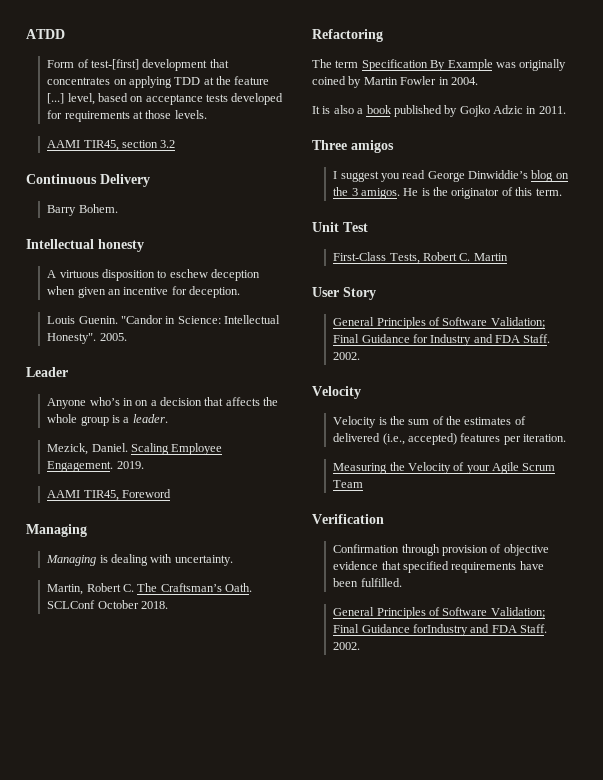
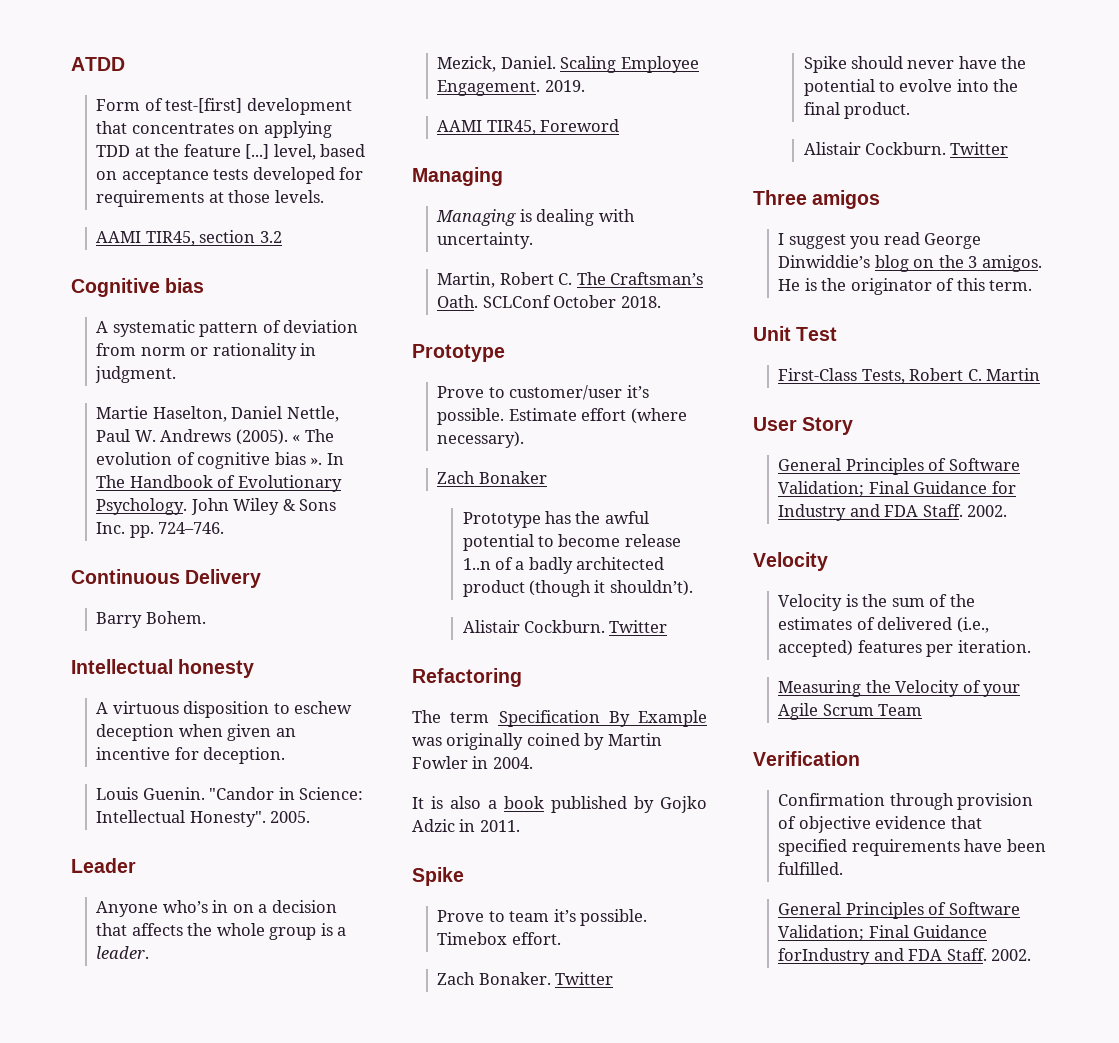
(176, 144) none -> [71,278,205,297] [96,320,359,337] [96,343,317,360] [95,366,177,383] [96,406,339,422] [96,429,334,445] [96,452,344,469] [96,475,342,492] [96,498,337,515] [96,522,225,538] // Cognitive bias // A systematic pattern of deviation from norm or rationality in judgment. // Martie Haselton, Daniel Nettle, Paul W. Andrews (2005). « The evolution of cognitive bias ». In The Handbook of Evolutionary Psychology. John Wiley & Sons Inc. pp. 724–746.
(168, 605) none -> [412,344,505,362] [437,385,649,400] [437,408,687,425] [437,431,525,448] [437,471,547,484] [462,511,649,528] [462,534,681,551] [462,557,665,574] [462,580,693,597] [462,620,668,633] // Prototype // Prove to customer/user it’s possible. Estimate effort (where necessary). // Zach Bonaker // Prototype has the awful potential to become release 1..n of a badly architected product (though it shouldn’t). // Alistair Cockburn. Twitter
(566, 110) none -> [412,867,464,886] [437,909,648,926] [437,932,561,945] [437,972,614,985] [803,56,1027,73] [803,79,1019,96] [803,102,910,119] [803,142,1009,155] // Spike // Prove to team it’s possible. Timebox effort. // Zach Bonaker. Twitter // Spike should never have the potential to evolve into the final product. // Alistair Cockburn. Twitter

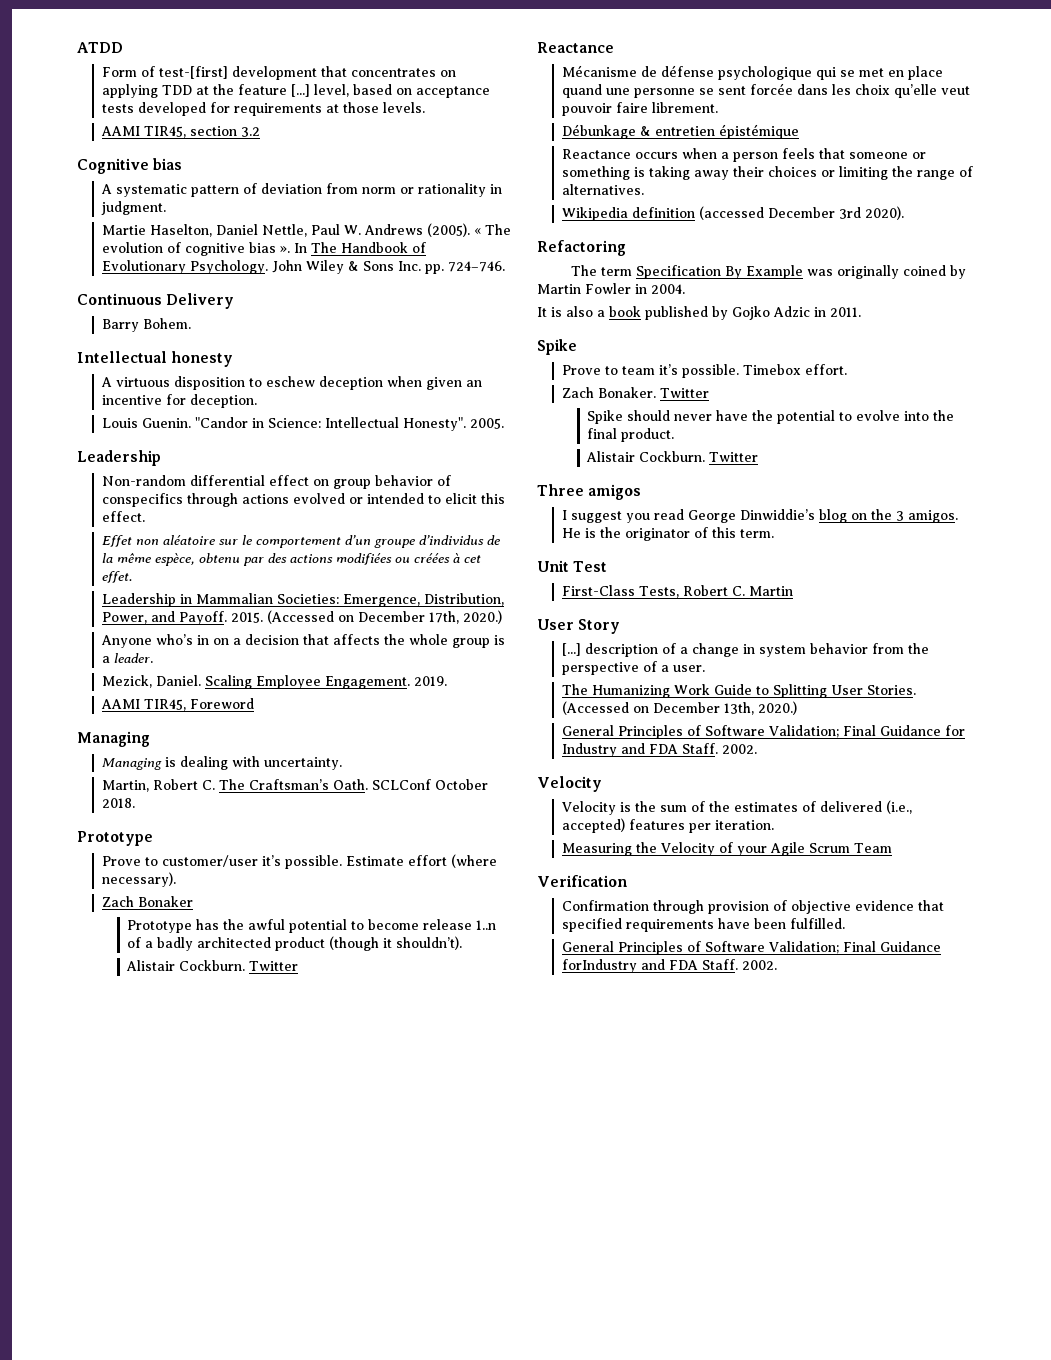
[71,858,136,873] Leader -> [77,450,161,466] [102,475,452,489] [102,493,506,507] [102,511,146,522] [102,535,501,548] [102,553,482,566] [102,571,133,583] [102,593,505,607] [102,610,503,625] Leadership // Non-random differential effect on group behavior of conspecifics through actions evolved or intended to elicit this effect. // Effet non aléatoire sur le comportement d’un groupe d’individus de la même espèce, obtenu par des actions modifiées ou créées à cet effet. // Leadership in Mammalian Societies: Emergence, Distribution, Power, and Payoff. 2015. (Accessed on December 17th, 2020.)
(668, 626) none -> [537,42,614,53] [562,65,944,80] [562,83,971,98] [562,102,719,116] [562,124,800,139] [562,148,927,162] [562,166,974,180] [562,184,645,195] [562,206,905,221] // Reactance // Mécanisme de défense psychologique qui se met en place quand une personne se sent forcée dans les choix qu’elle veut pouvoir faire librement. // Débunkage & entretien épistémique // Reactance occurs when a person feels that someone or something is taking away their choices or limiting the range of alternatives. // Wikipedia definition (accessed December 3rd 2020).
(854, 426) none -> [562,643,930,657] [562,661,706,675] [562,684,917,698] [562,701,798,715] // [...] description of a change in system behavior from the perspective of a user. // The Humanizing Work Guide to Splitting User Stories. (Accessed on December 13th, 2020.)

